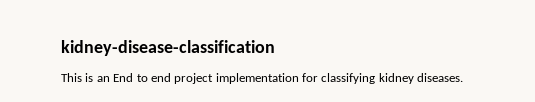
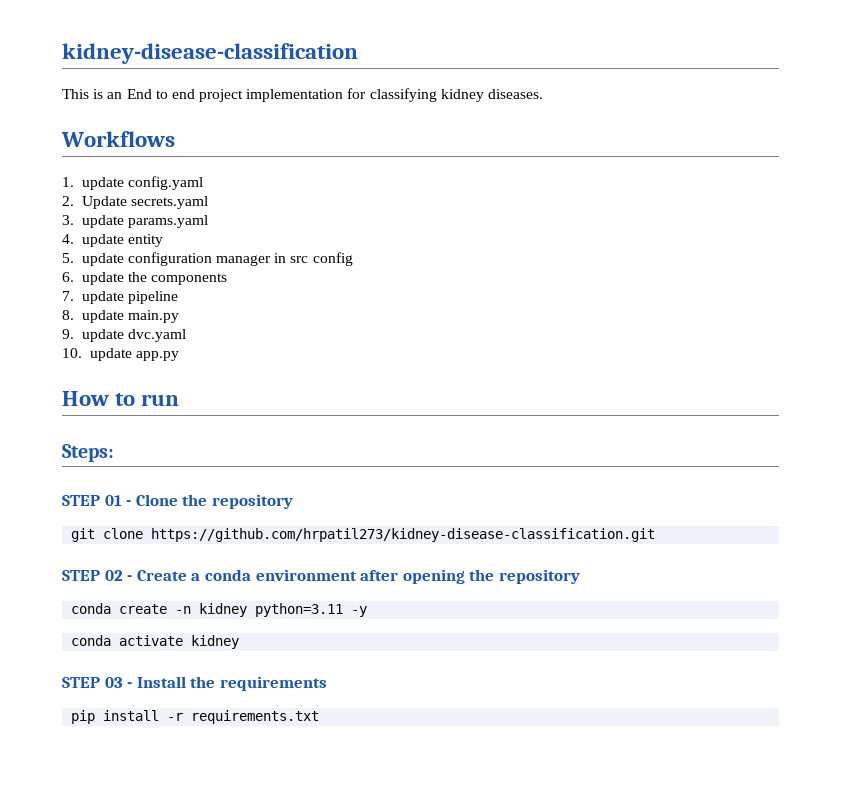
(464, 77) none -> [61,131,175,147] [62,176,203,190] [62,196,208,209] [62,215,208,228] [62,234,163,247] [62,252,353,266] [62,272,228,285] [62,291,178,304] [62,310,179,323] [62,329,186,342] [62,348,179,361] [62,391,180,406] [62,444,114,462] [62,494,293,509] [71,528,656,542] [62,569,580,584] [71,603,368,617] [71,635,240,649] [62,676,327,691] [71,710,320,724] // Workflows // 1. update config.yaml // 2. Update secrets.yaml // 3. update params.yaml // 4. update entity // 5. update configuration manager in src config // 6. update the components // 7. update pipeline // 8. update main.py // 9. update dvc.yaml // 10. update app.py // How to run // Steps: // STEP 01 - Clone the repository // git clone https://github.com/hrpatil273/kidney-disease-classification.git // STEP 02 - Create a conda environment after opening the repository // conda create -n kidney python=3.11 -y // conda activate kidney // STEP 03 - Install the requirements // pip install -r requirements.txt

